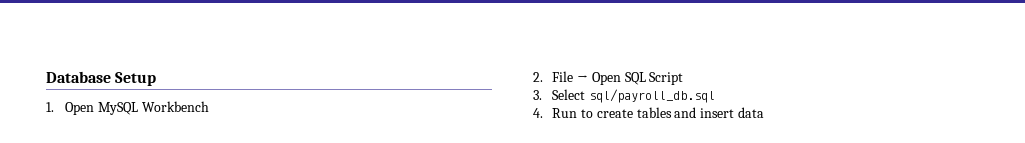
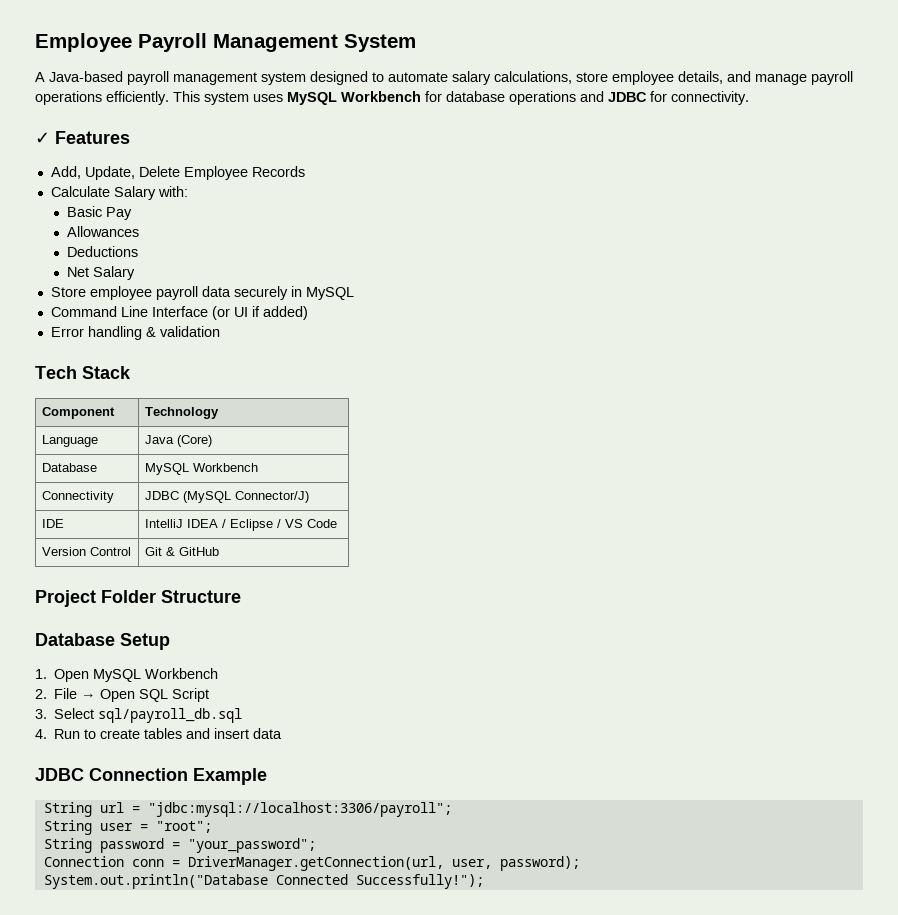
(46, 77) none -> [35,33,416,52] [35,71,853,85] [35,91,749,105] [35,131,130,144] [50,166,305,180] [50,186,188,200] [67,206,133,220] [67,226,140,237] [67,246,139,257] [67,266,136,280] [50,286,354,300] [50,306,308,320] [50,326,220,340] [35,366,131,379] [41,407,115,419] [144,407,219,419] [41,435,98,447] [144,435,212,447] [41,463,97,472] [144,463,258,475] [41,491,114,503] [144,491,309,503] [41,519,64,528] [144,519,337,531] [41,547,131,556] [144,547,219,556] [35,590,241,607] Employee Payroll Management System // A Java-based payroll management system designed to automate salary calculations, store employee details, and manage payroll operations efficiently. This system uses MySQL Workbench for database operations and JDBC for connectivity. // ✓ Features // Add, Update, Delete Employee Records // Calculate Salary with: // Basic Pay // Allowances // Deductions // Net Salary // Store employee payroll data securely in MySQL // Command Line Interface (or UI if added) // Error handling & validation // Tech Stack // Component | Technology // Language | Java (Core) // Database | MySQL Workbench // Connectivity | JDBC (MySQL Connector/J) // IDE | IntelliJ IDEA / Eclipse / VS Code // Version Control | Git & GitHub // Project Folder Structure //
(764, 112) none -> [35,768,267,785] [43,802,452,817] [43,820,212,835] [43,838,316,853] [43,856,580,871] [43,874,484,889] // JDBC Connection Example // String url = "jdbc:mysql://localhost:3306/payroll"; // String user = "root"; // String password = "your_password"; // Connection conn = DriverManager.getConnection(url, user, password); // System.out.println("Database Connected Successfully!");

